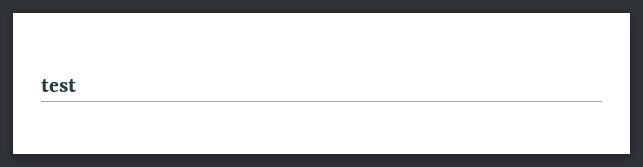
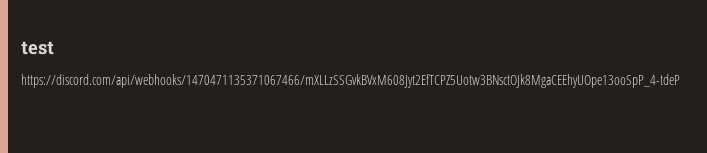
(76, 85) none -> [21,74,680,88] // https://discord.com/api/webhooks/1470471135371067466/mXLLzSSGvkBVxM608Jyt2EfTCPZ5Uotw3BNsctOJk8MgaCEEhyUOpe13ooSpP_4-tdeP

